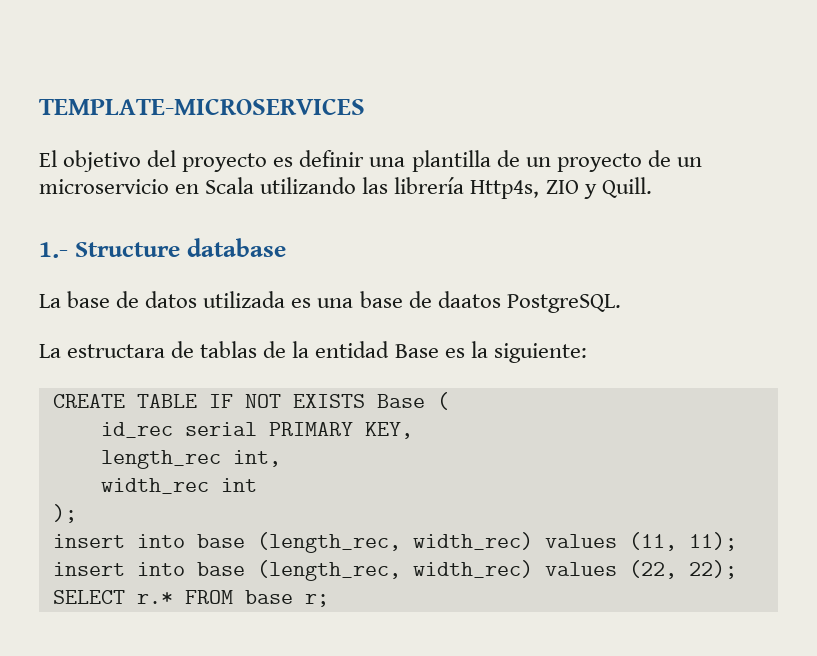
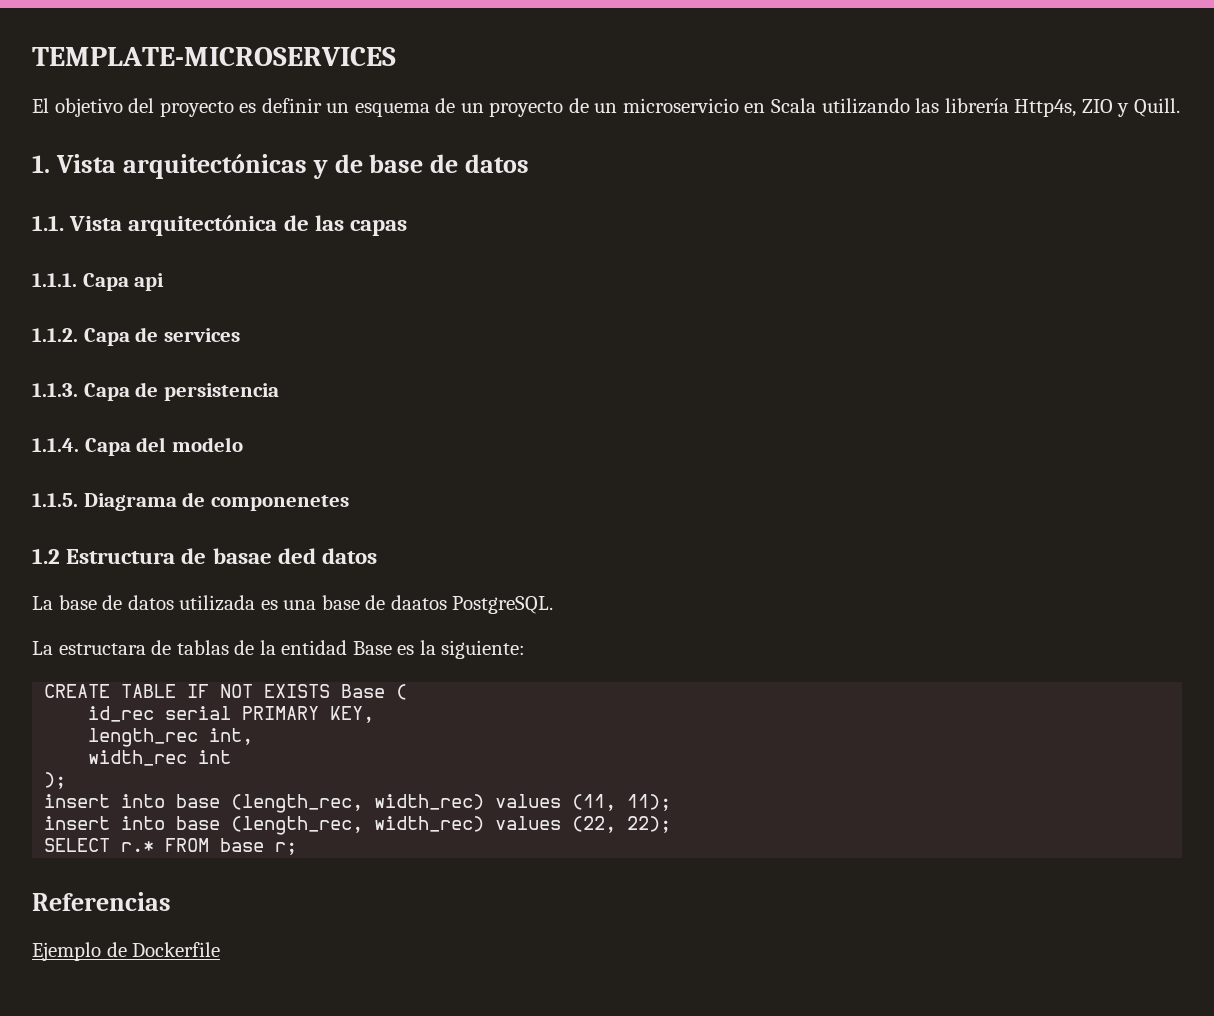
[369,150,491,172] una plantilla -> [326,103,430,117] un esquema
[39,238,286,258] 1.- Structure database -> [32,154,530,179] [32,215,408,236] [32,273,165,291] [32,327,240,346] [32,382,279,401] [32,437,243,456] [32,492,349,511] [32,548,378,564] 1. Vista arquitectónicas y de base de datos // 1.1. Vista arquitectónica de las capas // 1.1.1. Capa api // 1.1.2. Capa de services // 1.1.3. Capa de persistencia // 1.1.4. Capa del modelo // 1.1.5. Diagrama de componenetes // 1.2 Estructura de basae ded datos
(329, 600) none -> [32,892,171,911] [32,942,221,961] // Referencias // Ejemplo de Dockerfile

